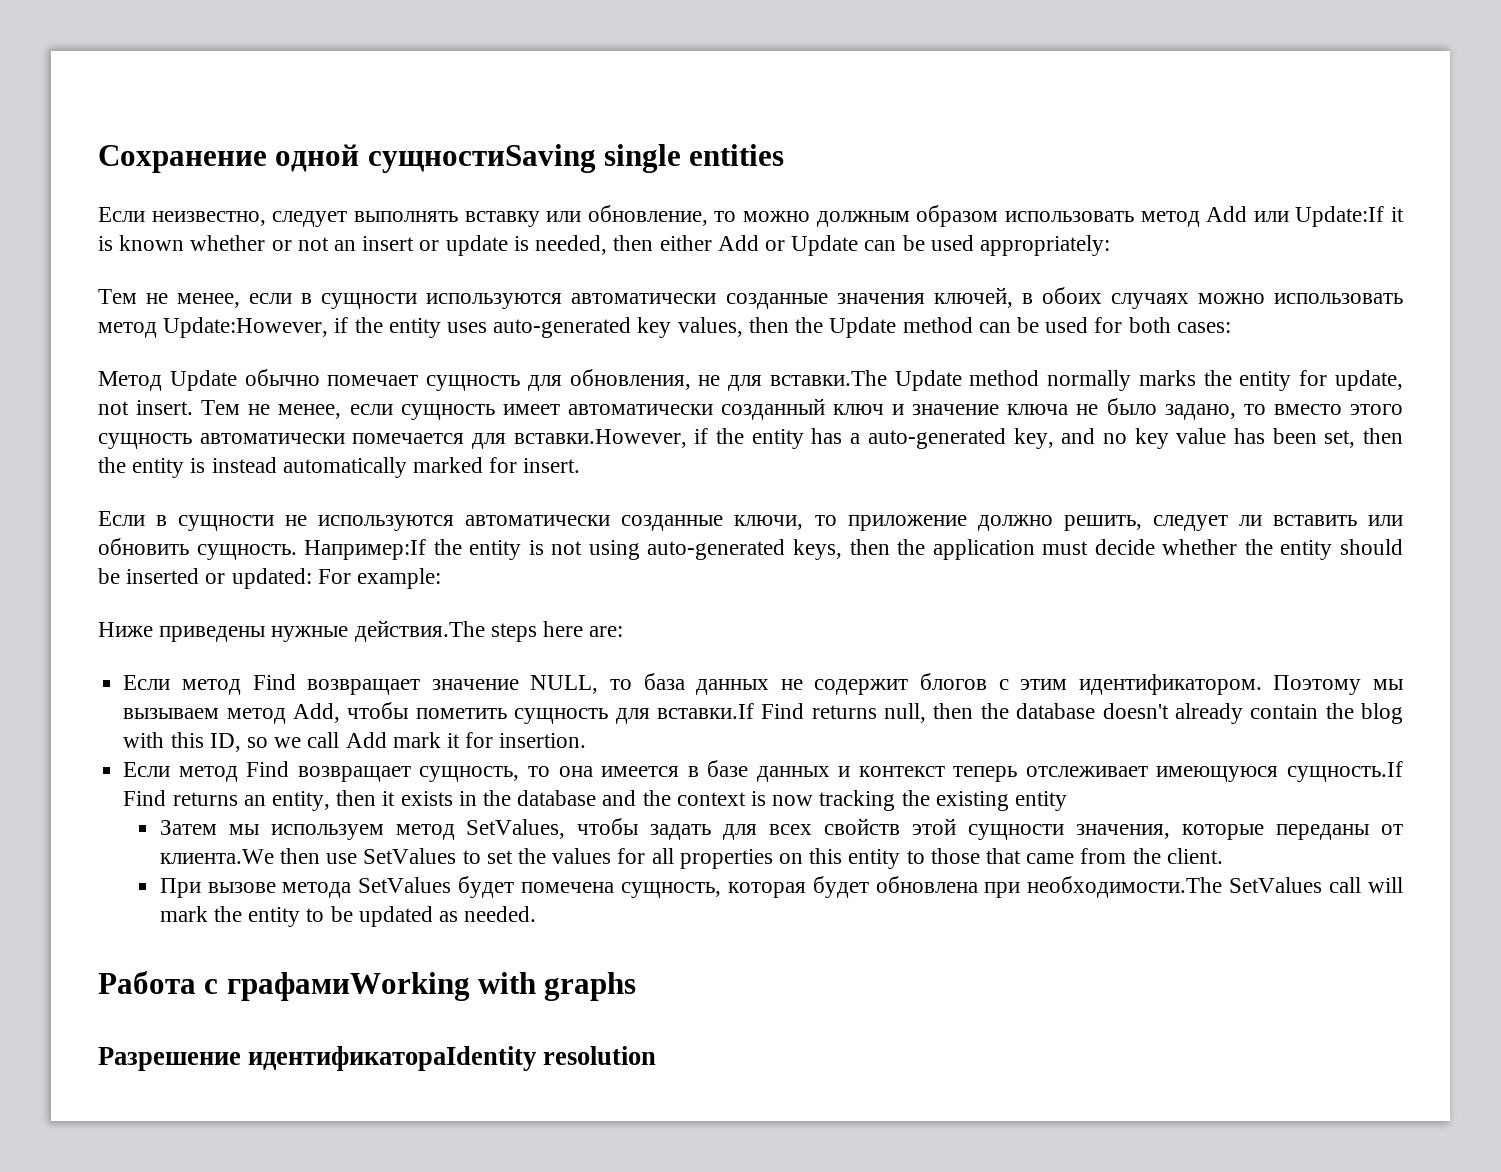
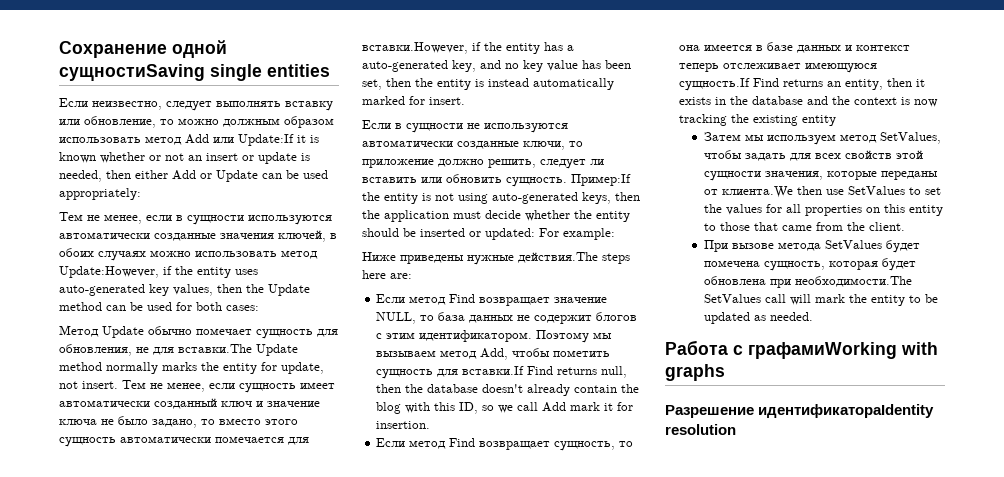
[304,539,427,560] Например:If -> [571,174,631,186] Пример:If

